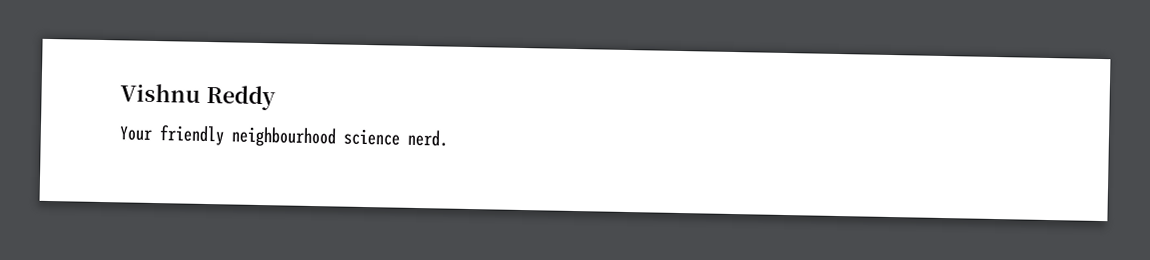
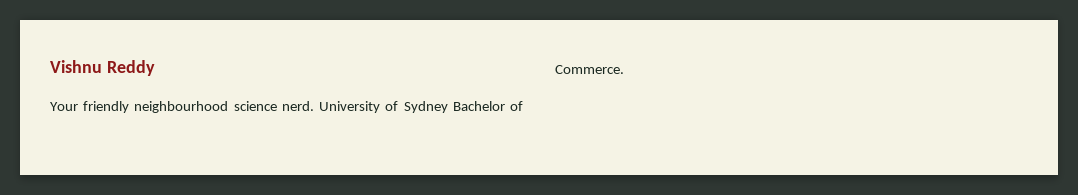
(448, 138) none -> [319,101,523,113] [555,65,624,74] University of Sydney Bachelor of Commerce.

